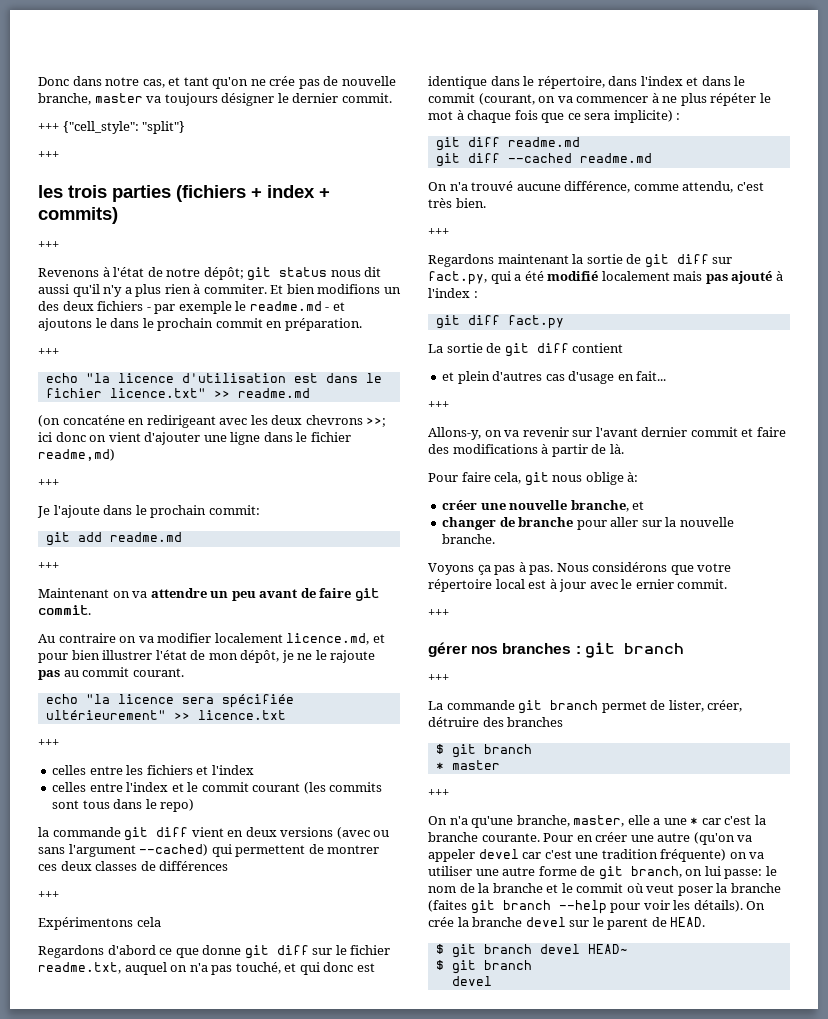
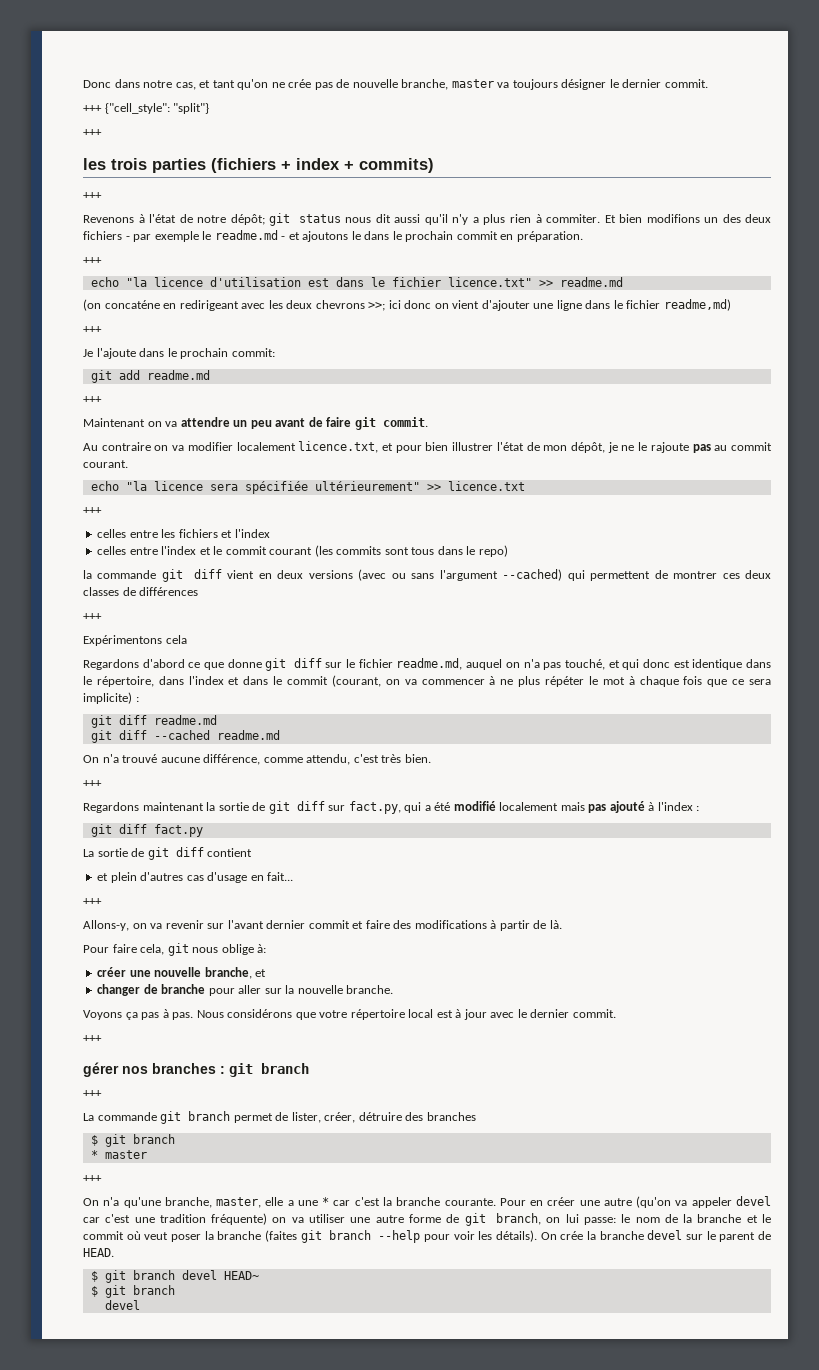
[286,633,370,645] licence.md, -> [298,441,379,453] licence.txt,
[38,962,121,974] readme.txt, -> [396,658,463,670] readme.md,
[635,579,674,589] ernier -> [530,1009,570,1018] dernier

